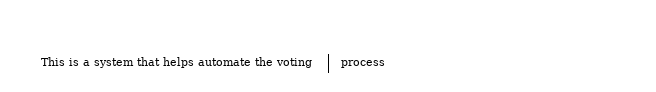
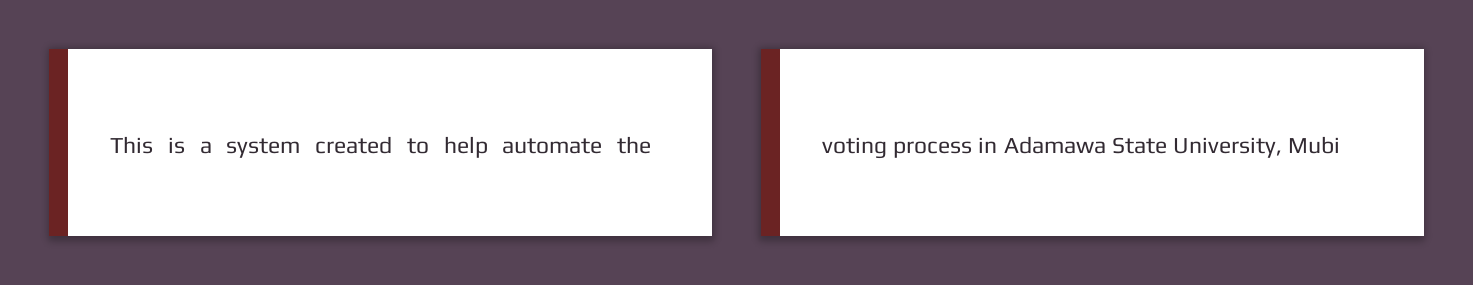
[137,57,194,68] that helps -> [315,136,488,158] created to help
(385, 64) none -> [978,136,1341,158] in Adamawa State University, Mubi

